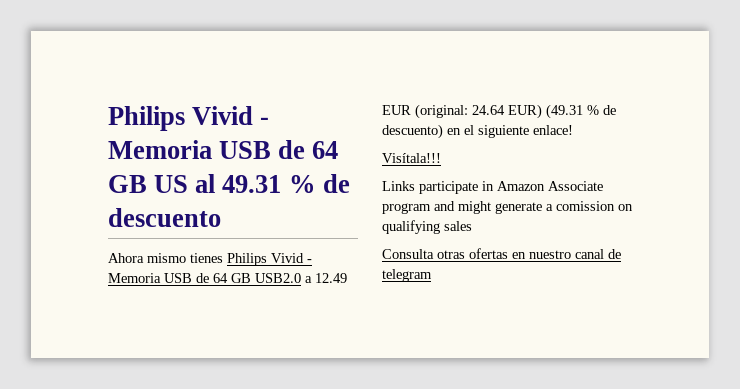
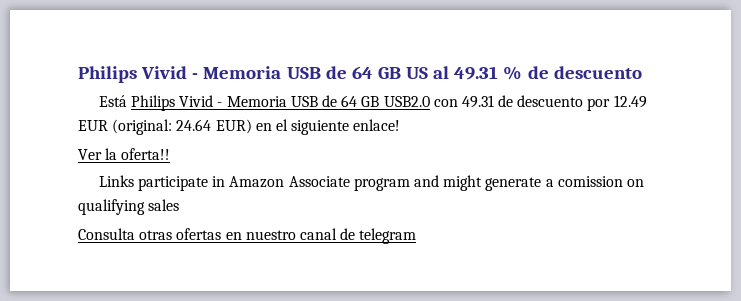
[108,253,223,263] Ahora mismo tienes -> [98,95,127,107] Está
[305,276,312,283] a -> [433,95,611,111] con 49.31 de descuento por
[546,104,616,119] [382,124,443,139] (49.31 % de descuento) -> (252, 126) none
[382,153,441,163] Visítala!!! -> [78,148,171,160] Ver la oferta!!

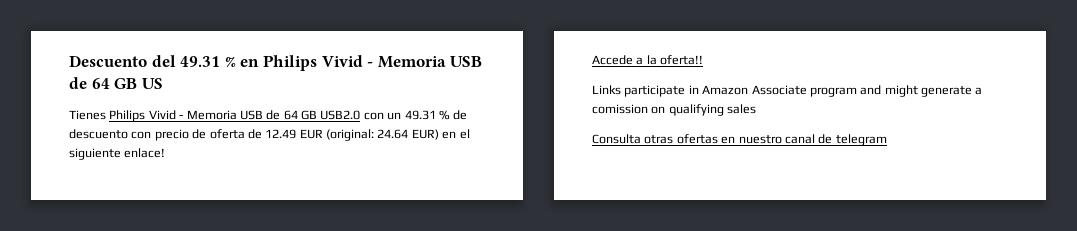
(78, 74) none -> [69,55,260,67] Descuento del 49.31 % en
[433,66,642,80] [98,95,127,107] al 49.31 % de descuento // Está -> [69,110,106,120] // Tienes
[461,95,611,111] 49.31 de descuento por -> [387,110,468,120] [69,129,262,141] un 49.31 % de descuento con precio de oferta de
[78,149,102,160] Ver -> [592,55,644,65] Accede a

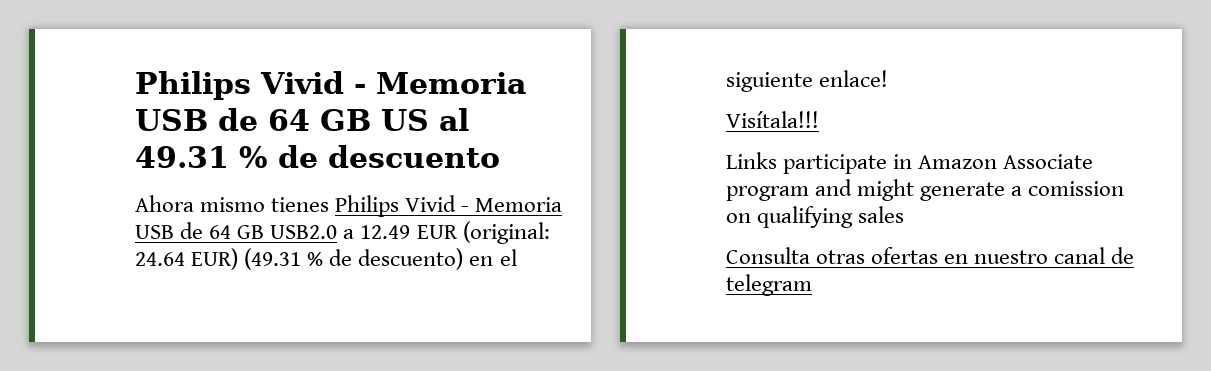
[69,55,260,67] Descuento del 49.31 % en -> (135, 85) none
[69,110,106,120] // Tienes -> [439,108,469,131] [135,145,500,168] [135,195,330,212] al 49.31 % de descuento // Ahora mismo tienes
[363,110,468,120] [69,129,262,141] con un 49.31 % de descuento con precio de oferta de -> [343,229,355,239] a
(439, 134) none -> [244,248,464,270] (49.31 % de descuento)
[592,55,704,65] Accede a la oferta!! -> [726,111,819,128] Visítala!!!

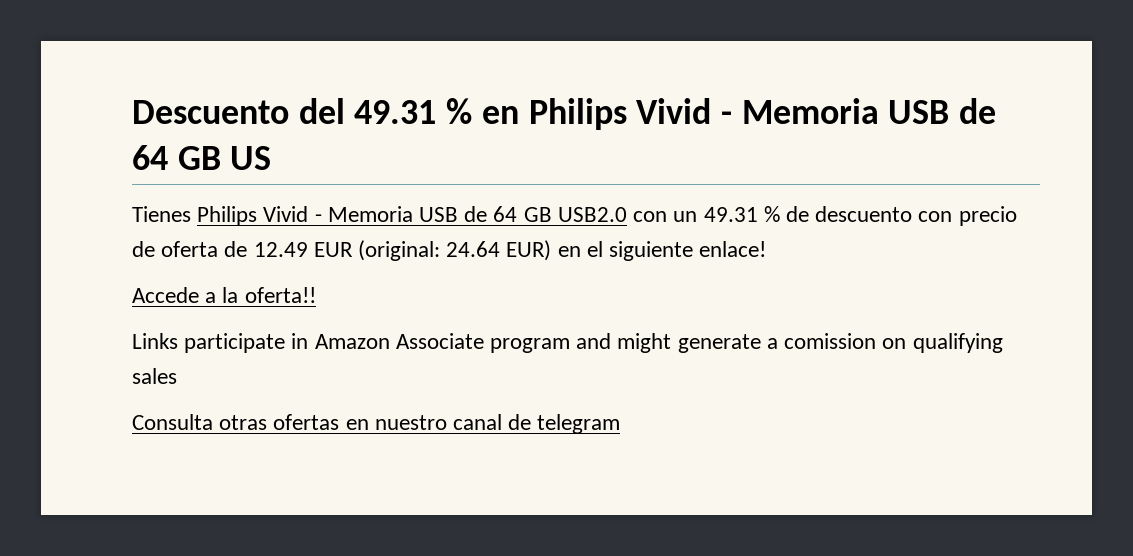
(135, 85) none -> [132,98,519,124] Descuento del 49.31 % en
[439,108,469,131] [135,145,500,168] [135,195,330,212] al 49.31 % de descuento // Ahora mismo tienes -> [132,206,191,222] // Tienes
[343,229,355,239] a -> [633,206,1017,226] [132,241,248,257] con un 49.31 % de descuento con precio de oferta de
[244,248,464,270] (49.31 % de descuento) -> (552, 250) none
[726,111,819,128] Visítala!!! -> [132,287,316,303] Accede a la oferta!!

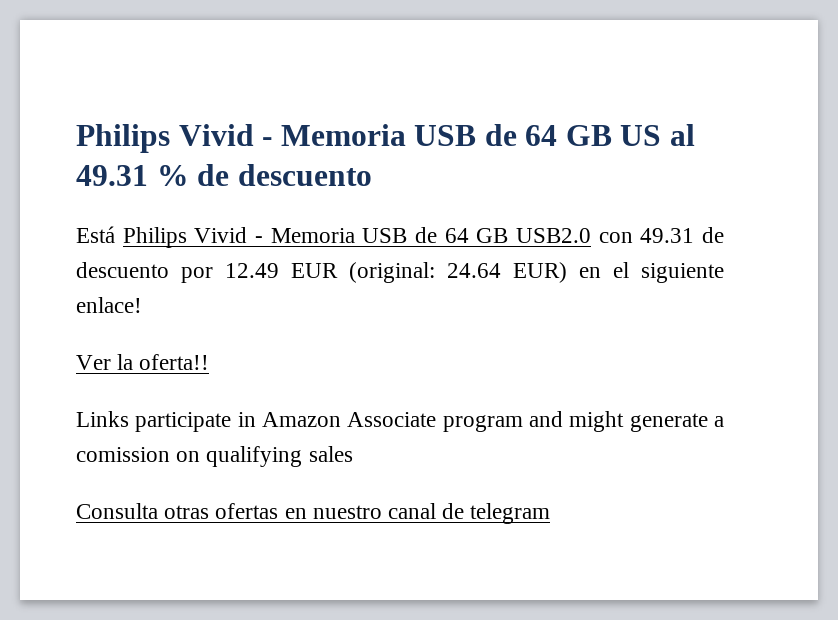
[132,98,519,124] Descuento del 49.31 % en -> (76, 138) none
[132,206,191,222] // Tienes -> [669,124,695,146] [76,164,372,186] [76,226,115,243] al 49.31 % de descuento // Está
[673,206,1017,226] [132,241,248,257] un 49.31 % de descuento con precio de oferta de -> [640,227,724,243] [76,262,213,283] 49.31 de descuento por
[132,287,217,303] Accede a -> [76,355,111,370] Ver

